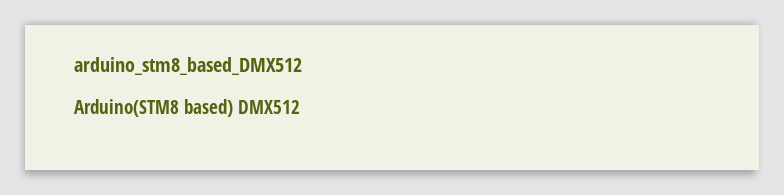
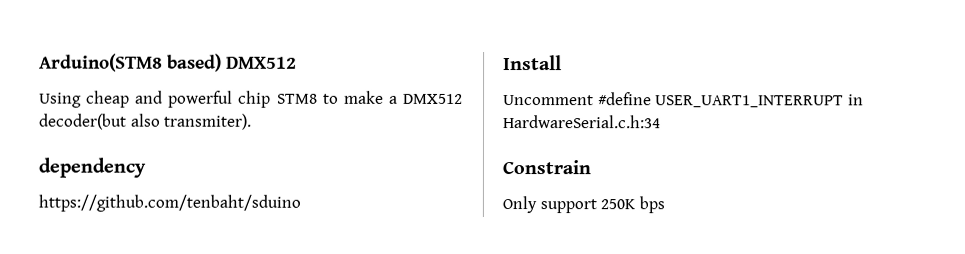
[74,57,302,75] arduino_stm8_based_DMX512 // -> (39, 62) none
(300, 107) none -> [39,90,463,108] [38,113,253,130] [38,157,146,178] [38,194,301,212] [503,55,562,71] [503,92,864,108] [502,115,661,129] [502,160,591,175] [502,196,665,214] // Using cheap and powerful chip STM8 to make a DMX512 decoder(but also transmiter). // dependency // https://github.com/tenbaht/sduino // Install // Uncomment #define USER_UART1_INTERRUPT in HardwareSerial.c.h:34 // Constrain // Only support 250K bps

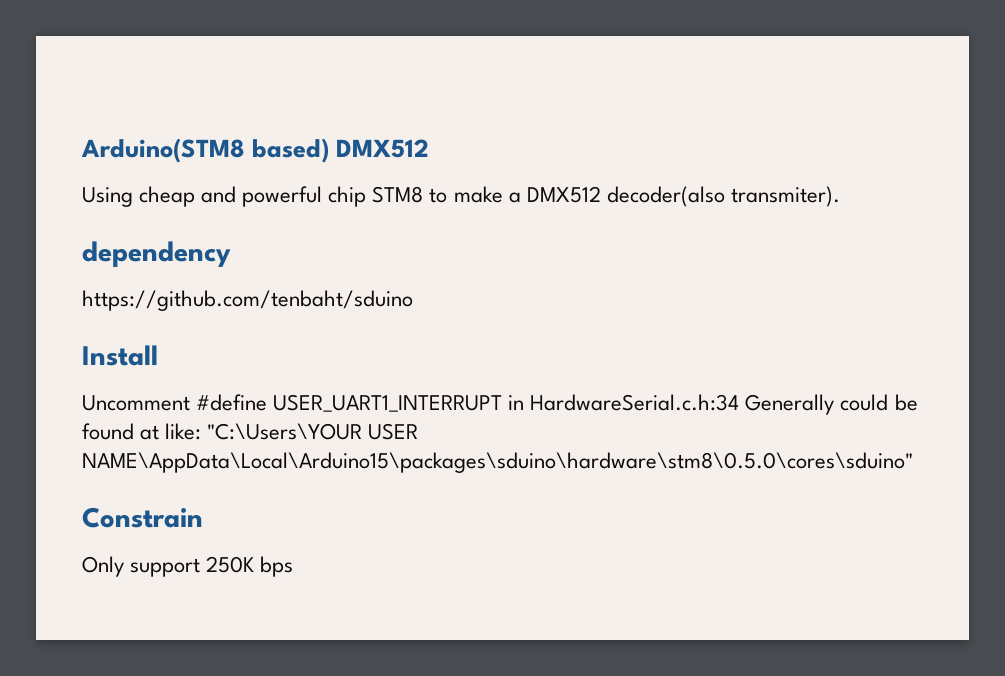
[38,113,161,130] decoder(but also -> [606,186,725,207] decoder(also
(661, 122) none -> [745,394,918,415] [82,423,419,440] [82,452,913,473] Generally could be found at like: "C:\Users\YOUR USER NAME\AppData\Local\Arduino15\packages\sduino\hardware\stm8\0.5.0\cores\sduino"

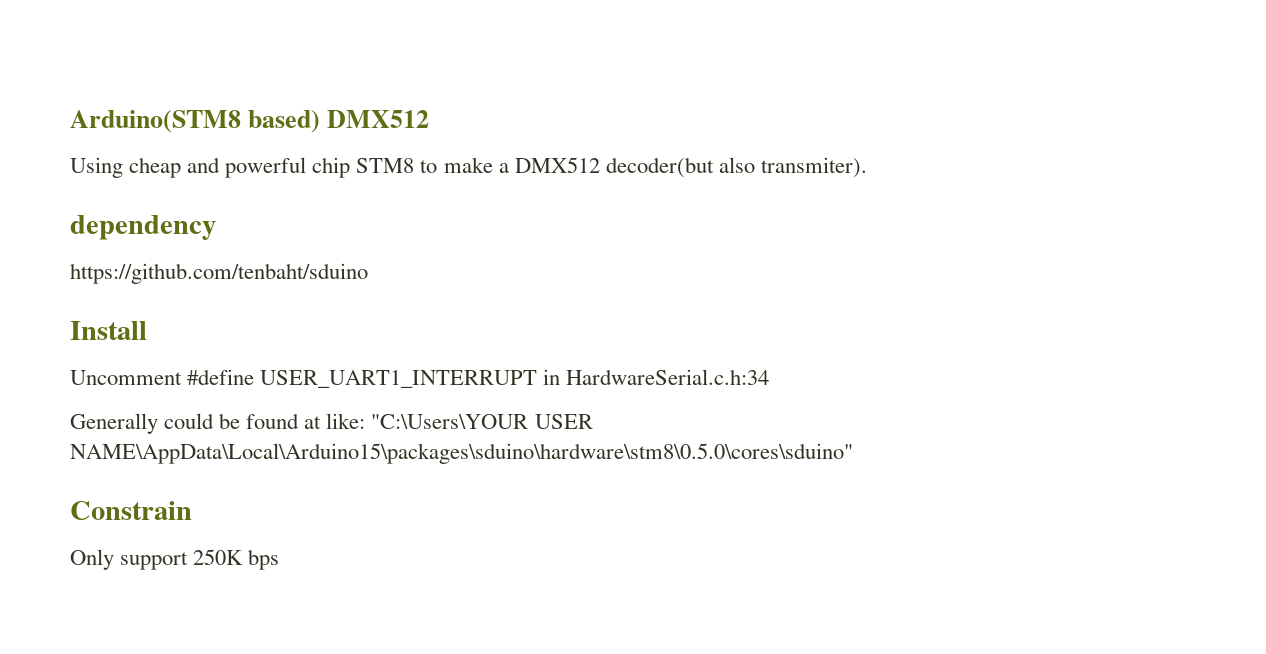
[606,186,725,207] decoder(also -> [605,157,755,178] decoder(but also
(740, 402) none -> (770, 377) //

